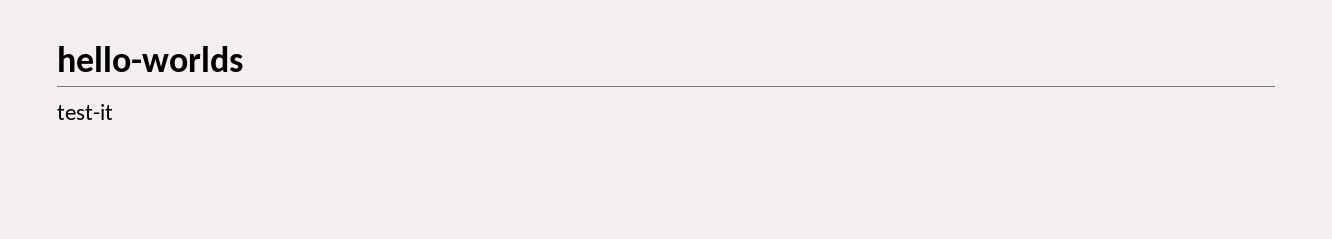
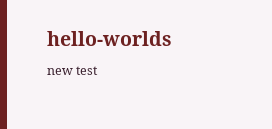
[57,104,113,120] test-it -> [47,66,99,75] new test

